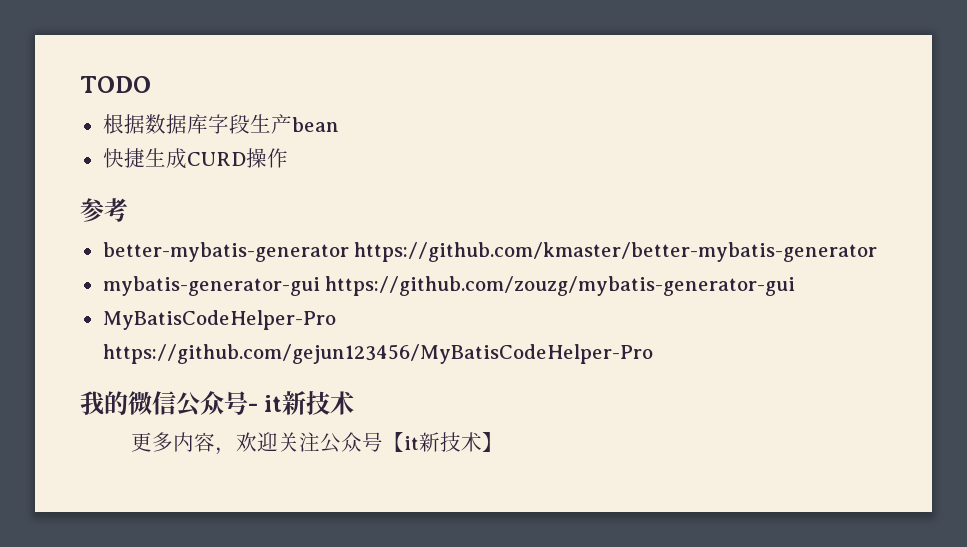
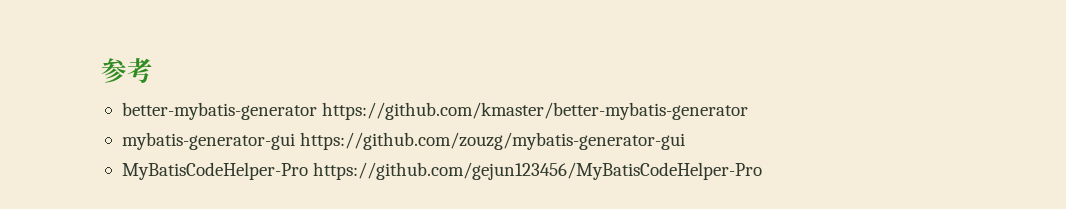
[80,76,151,93] [102,114,339,134] [102,148,288,169] TODO // 根据数据库字段生产bean // 快捷生成CURD操作 // -> (101, 70) none
[80,391,355,417] [130,432,503,455] // 我的微信公众号- it新技术 // 更多内容，欢迎关注公众号【it新技术】 -> (763, 171) none

